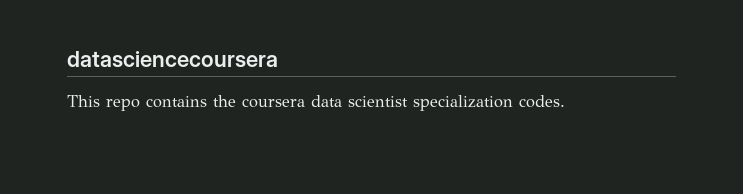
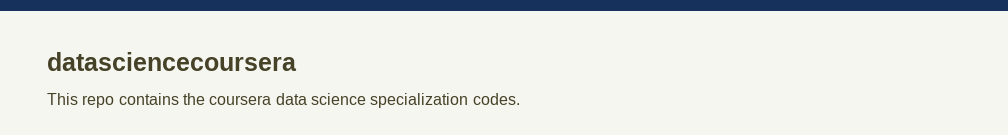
[348,96,408,107] scientist -> [310,93,366,105] science

